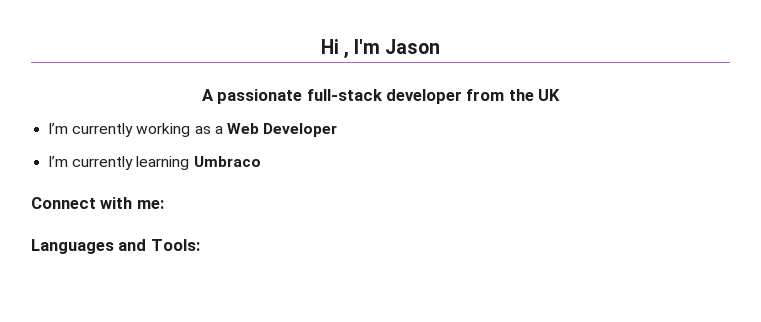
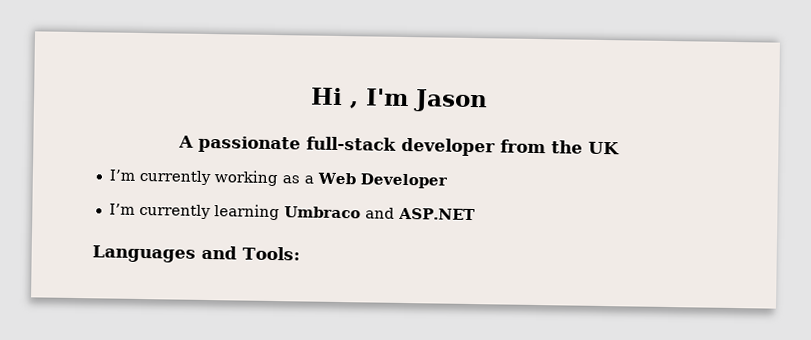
[31,197,164,209] // Connect with me: -> [364,207,476,221] and ASP.NET

